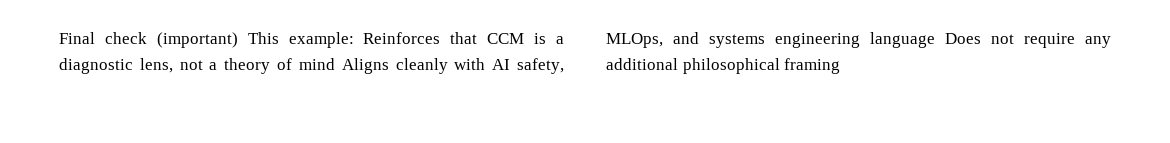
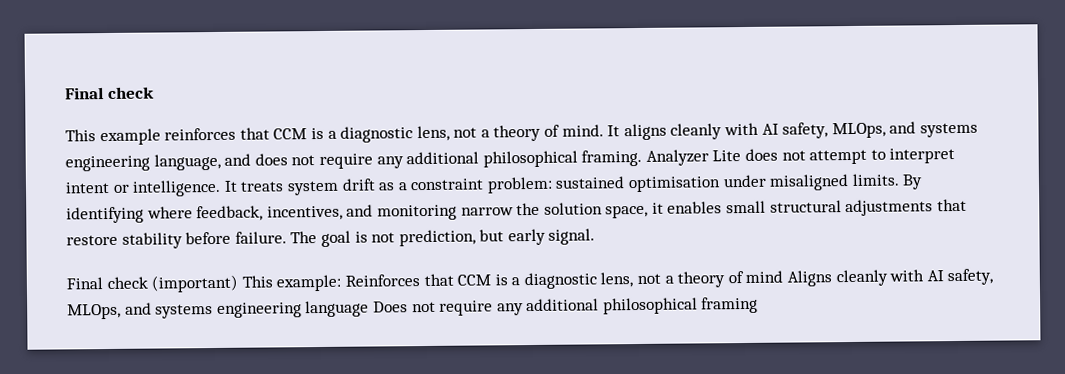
[59,32,147,44] Final check -> [65,86,155,100] [65,121,978,146] [65,148,956,172] [65,173,924,197] [66,198,967,224] [66,228,596,249] [66,276,148,290] Final check // This example reinforces that CCM is a diagnostic lens, not a theory of mind. It aligns cleanly with AI safety, MLOps, and systems engineering language, and does not require any additional philosophical framing. Analyzer Lite does not attempt to interpret intent or intelligence. It treats system drift as a constraint problem: sustained optimisation under misaligned limits. By identifying where feedback, incentives, and monitoring narrow the solution space, it enables small structural adjustments that restore stability before failure. The goal is not prediction, but early signal. // Final check

